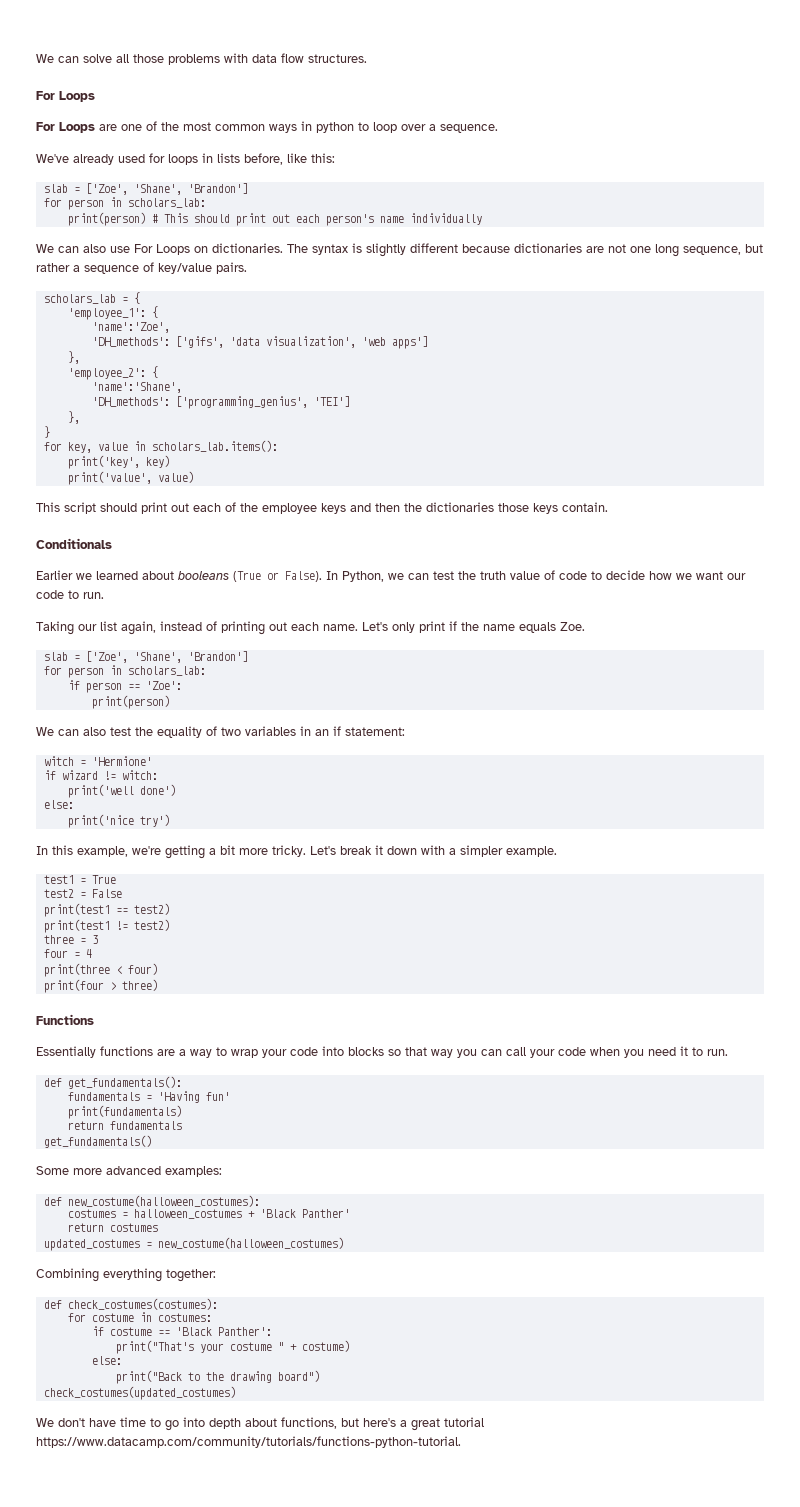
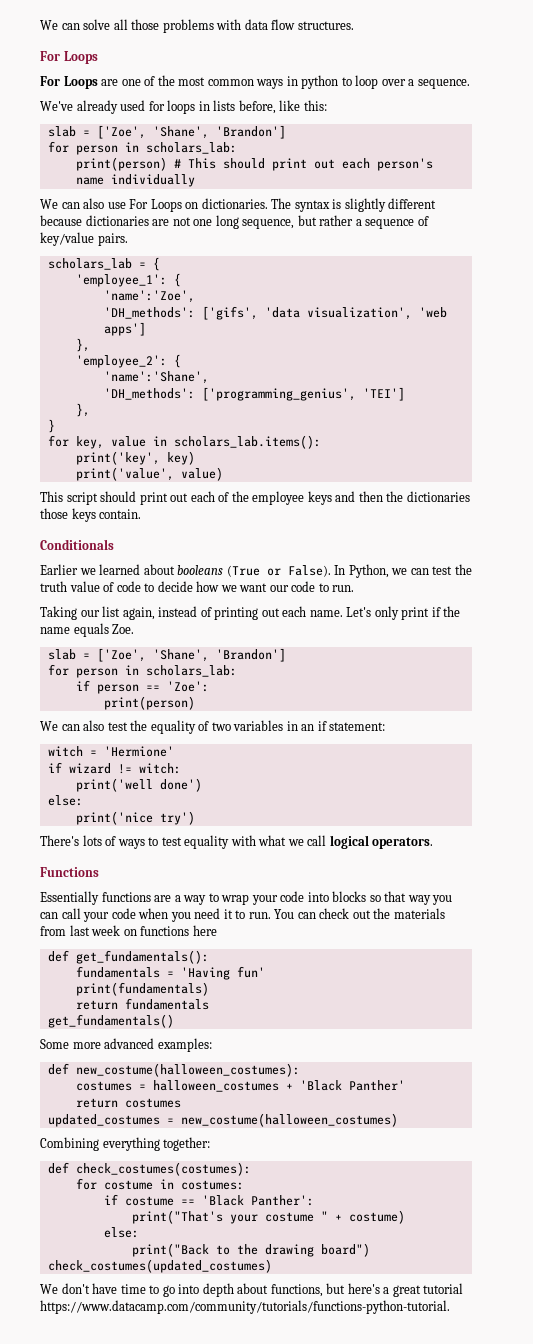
[36,845,557,859] [43,875,116,884] [43,889,122,898] [43,903,170,917] [43,919,170,933] [43,935,98,944] [43,949,92,958] [43,963,158,977] [43,979,158,993] In this example, we're getting a bit more tricky. Let's break it down with a simpler example. // test1 = True // test2 = False // print(test1 == test2) // print(test1 != test2) // three = 3 // four = 4 // print(three < four) // print(four > three) -> [40,835,434,849] There's lots of ways to test equality with what we call logical operators.
(728, 1052) none -> [274,908,445,919] [40,925,217,936] You can check out the materials from last week on functions here

